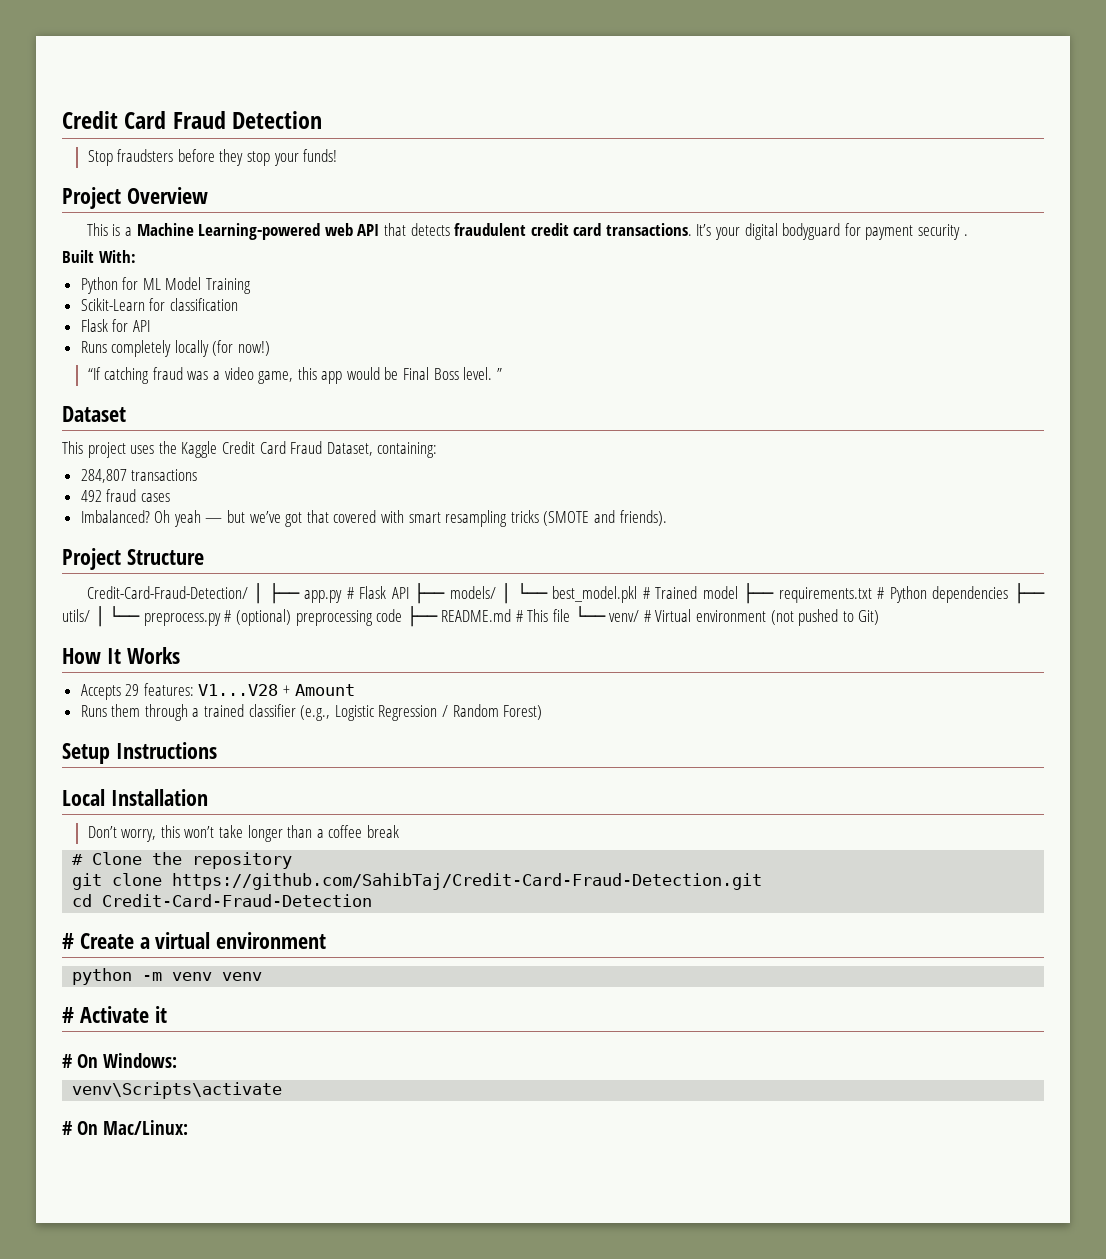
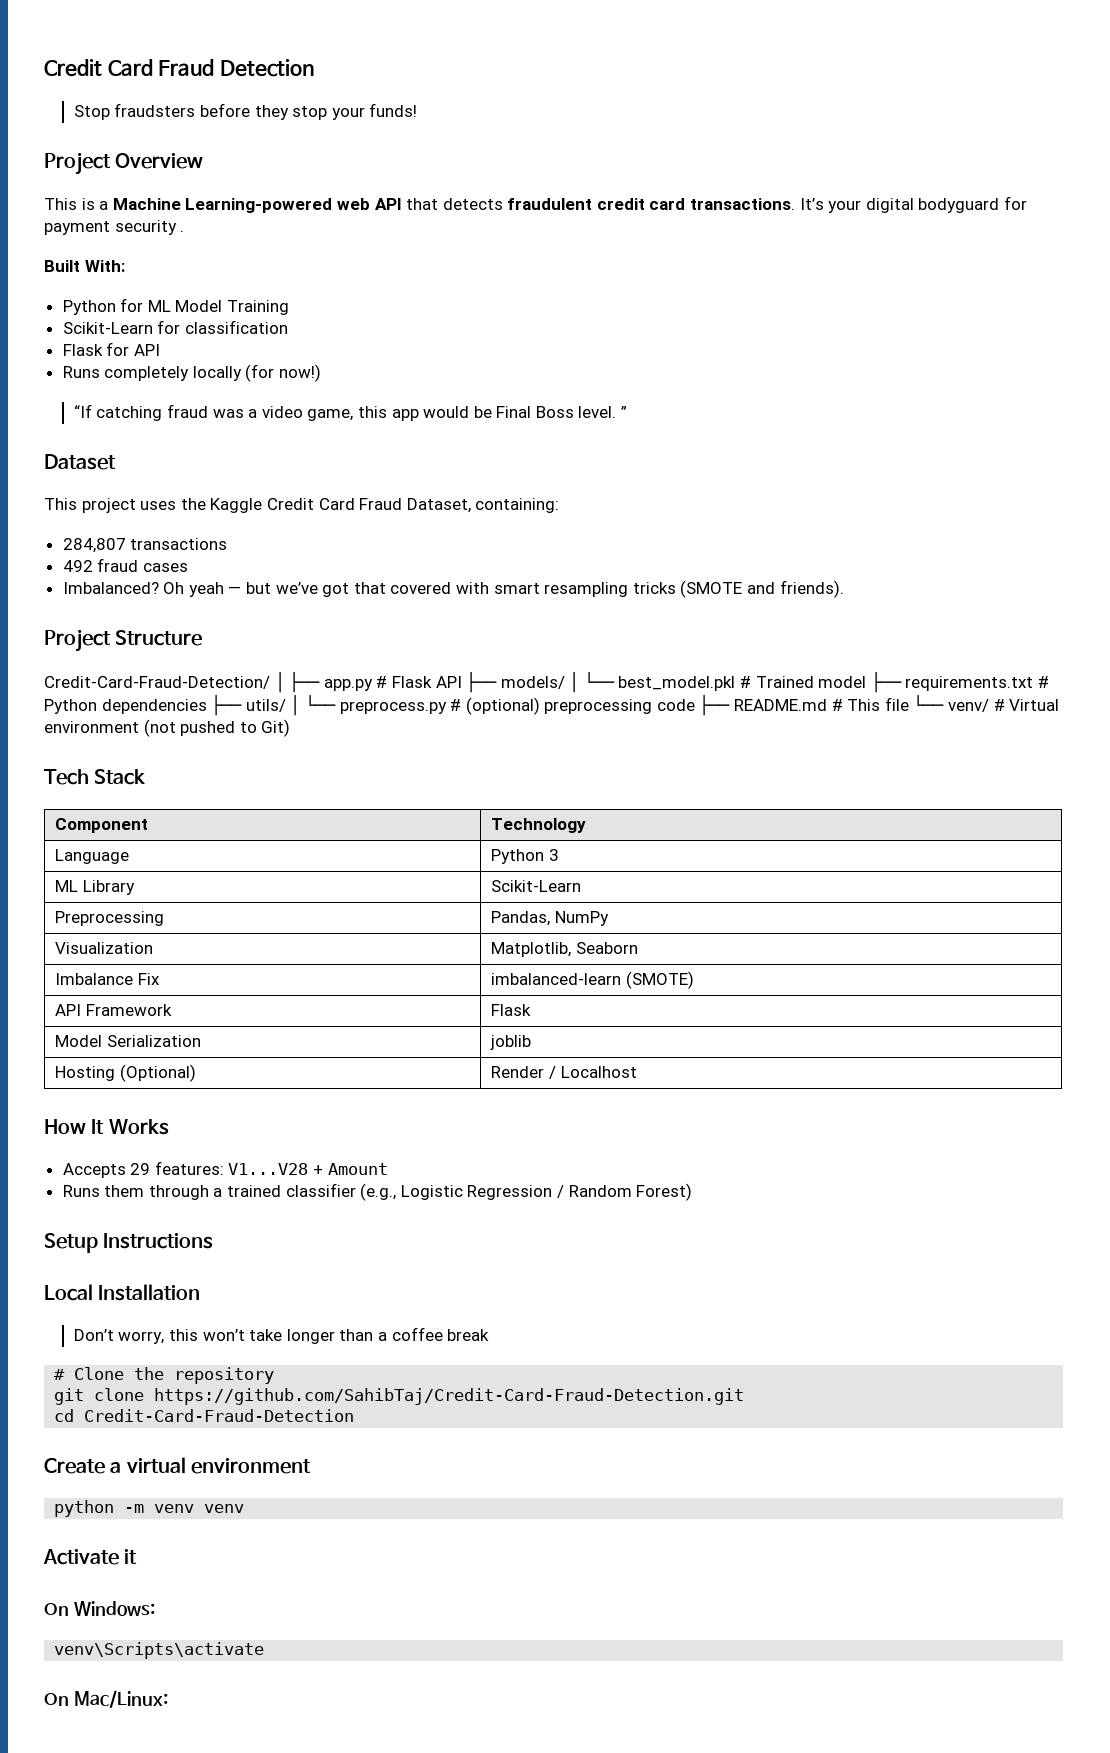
(880, 617) none -> [44,769,146,785] [55,818,149,833] [491,818,587,833] [55,849,130,864] [491,849,559,864] [55,880,135,895] [491,880,582,892] [55,911,165,926] [491,911,609,926] [55,942,154,954] [491,942,638,957] [55,973,160,985] [491,971,694,989] [55,1004,172,1016] [491,1004,532,1016] [55,1035,201,1047] [490,1035,532,1050] [55,1064,196,1082] [491,1066,637,1079] // Tech Stack // Component | Technology // Language | Python 3 // ML Library | Scikit-Learn // Preprocessing | Pandas, NumPy // Visualization | Matplotlib, Seaborn // Imbalance Fix | imbalanced-learn (SMOTE) // API Framework | Flask // Model Serialization | joblib // Hosting (Optional) | Render / Localhost
[62,933,74,949] # -> (355, 1415) none
[62,1007,74,1023] # -> (245, 1508) none
[62,1054,72,1068] # -> (138, 1556) none
[62,1121,72,1135] # -> (265, 1650) none

